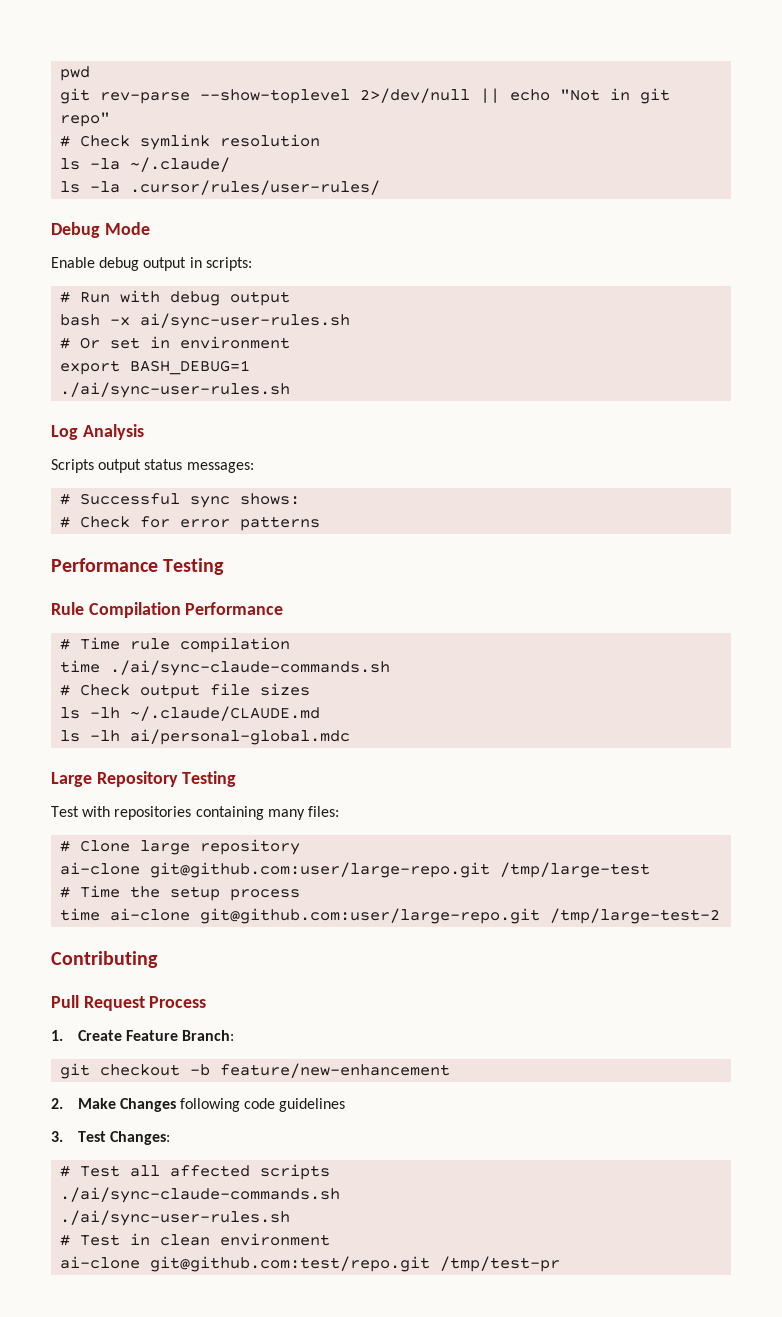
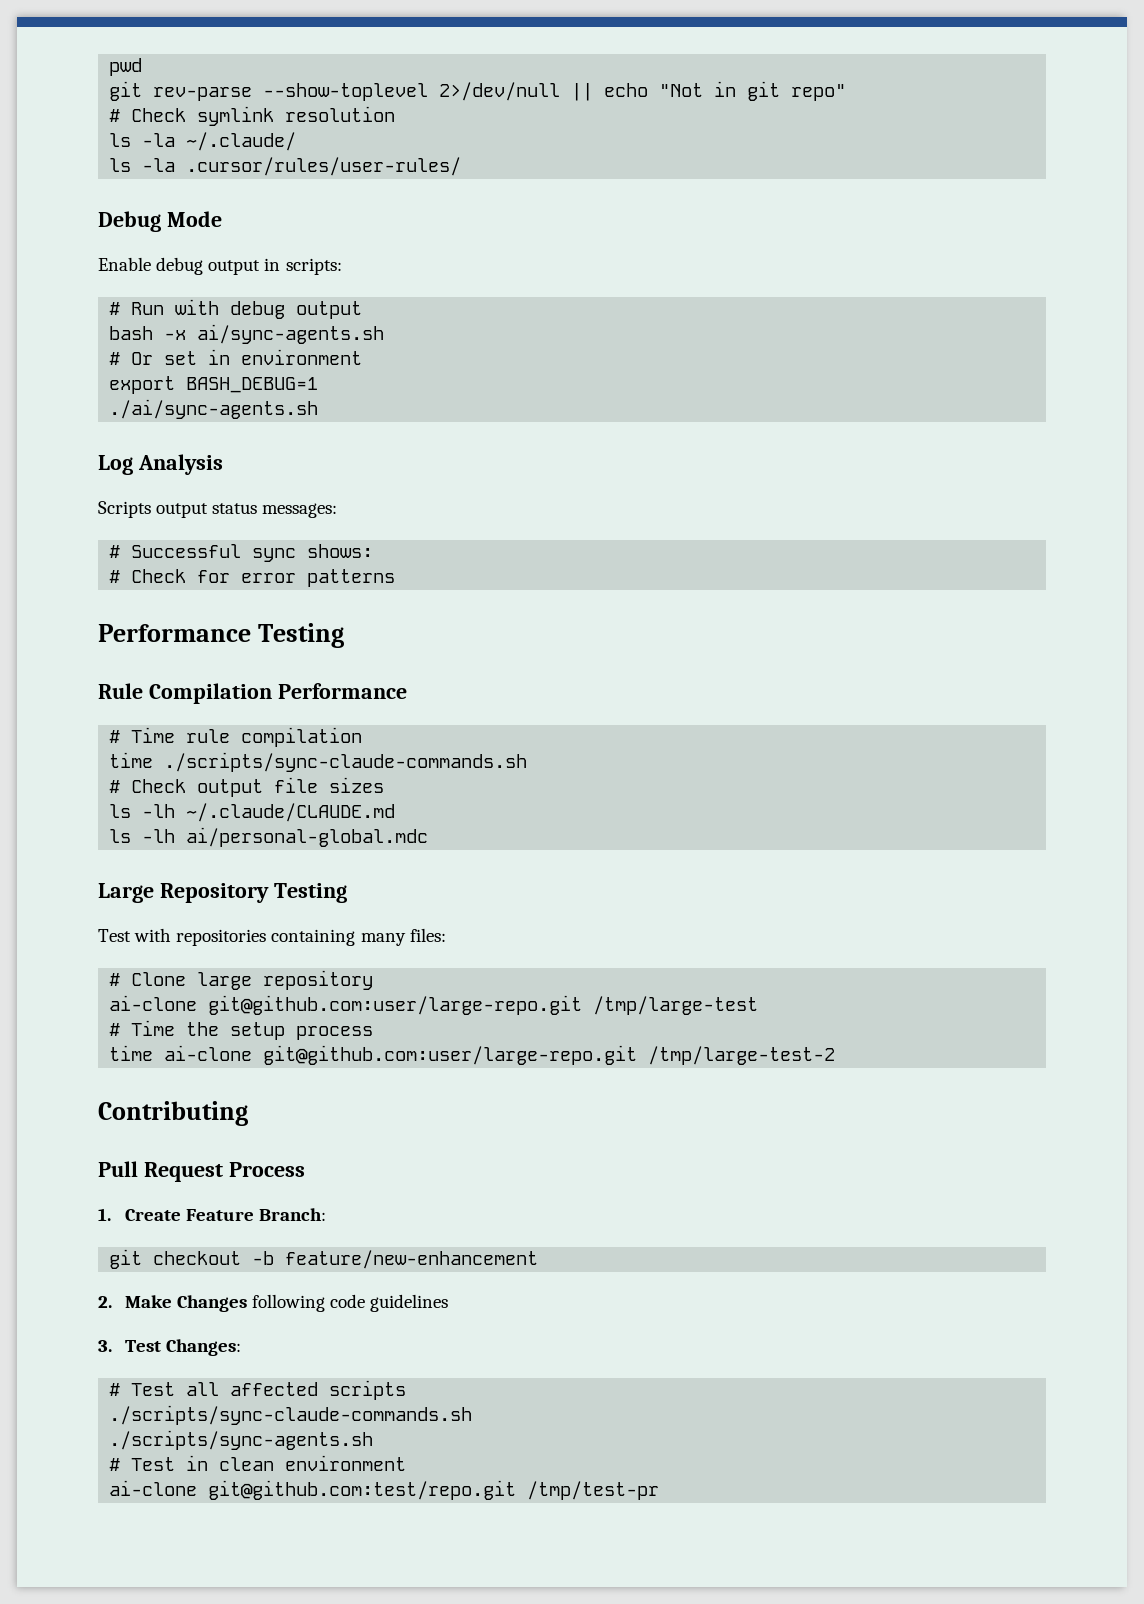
[140,313,351,329] ai/sync-user-rules.sh -> [197,324,385,344] ai/sync-agents.sh
[60,382,291,398] ./ai/sync-user-rules.sh -> [109,399,319,419] ./ai/sync-agents.sh
[110,660,391,676] ./ai/sync-claude-commands.sh -> [164,752,528,772] ./scripts/sync-claude-commands.sh
[60,1187,341,1203] [60,1210,291,1226] ./ai/sync-claude-commands.sh // ./ai/sync-user-rules.sh -> [109,1405,473,1425] [109,1430,374,1450] ./scripts/sync-claude-commands.sh // ./scripts/sync-agents.sh

